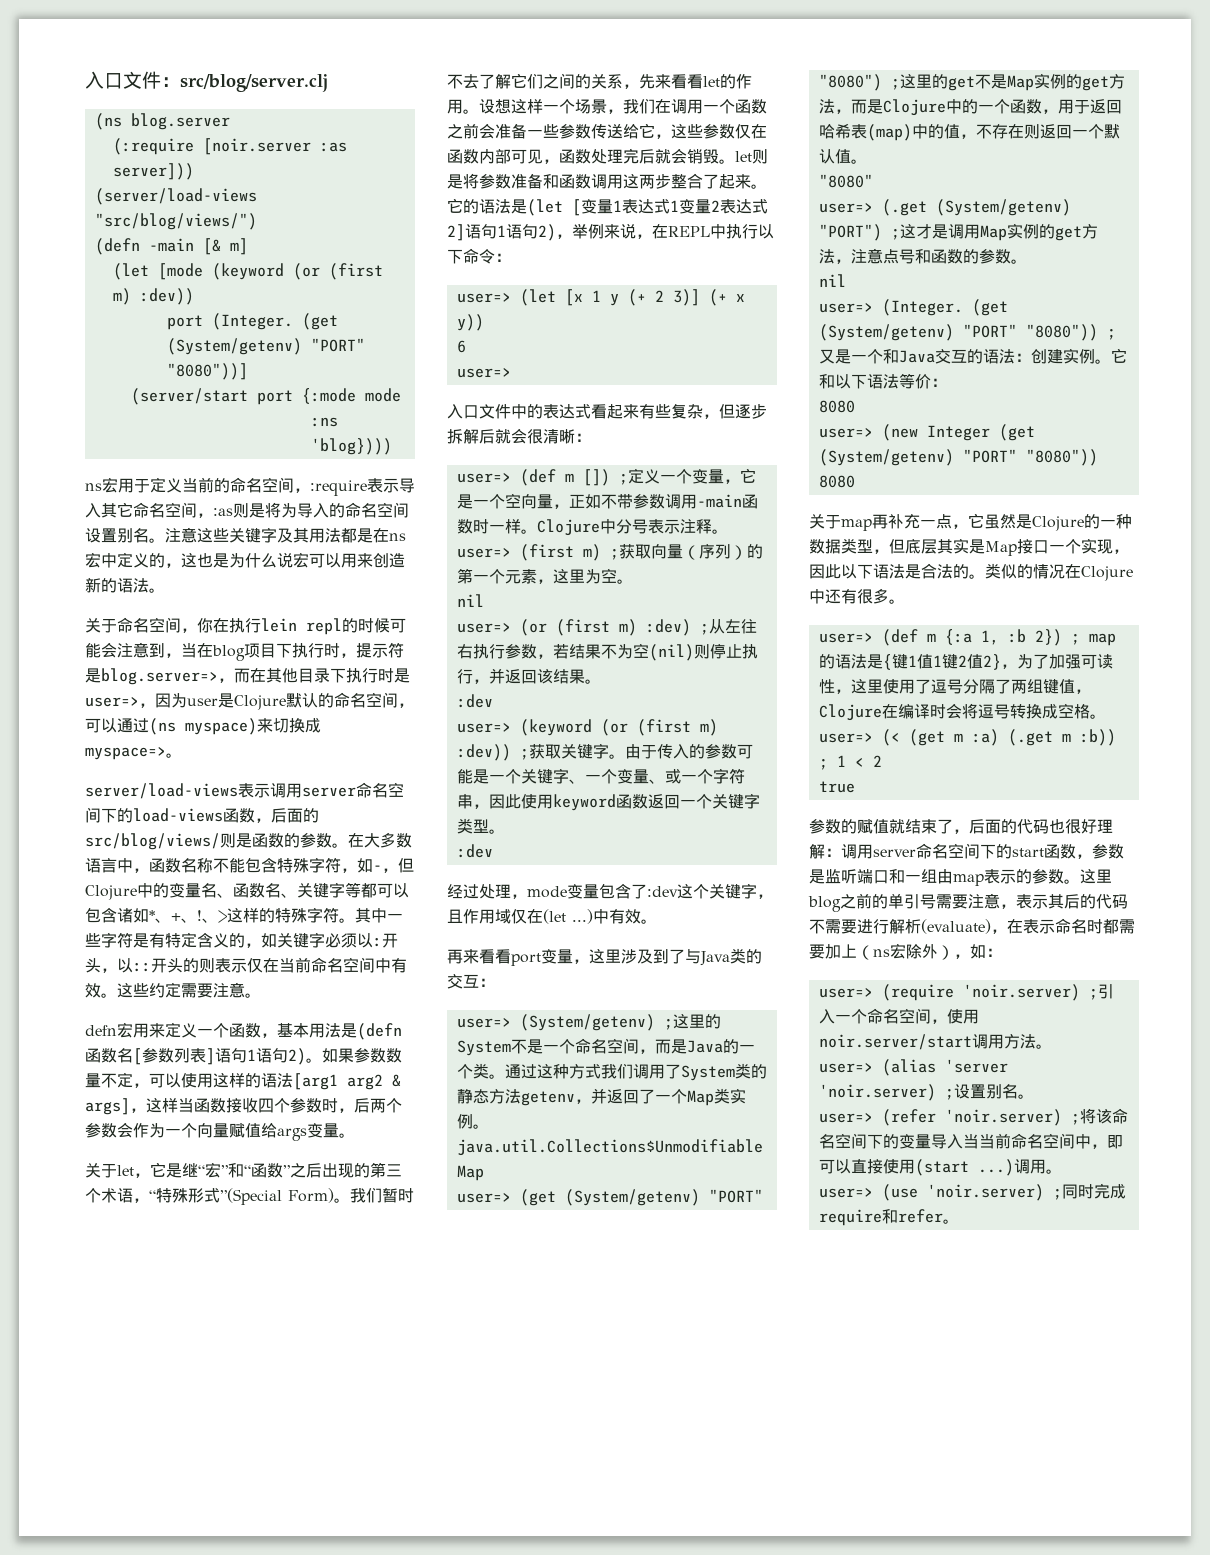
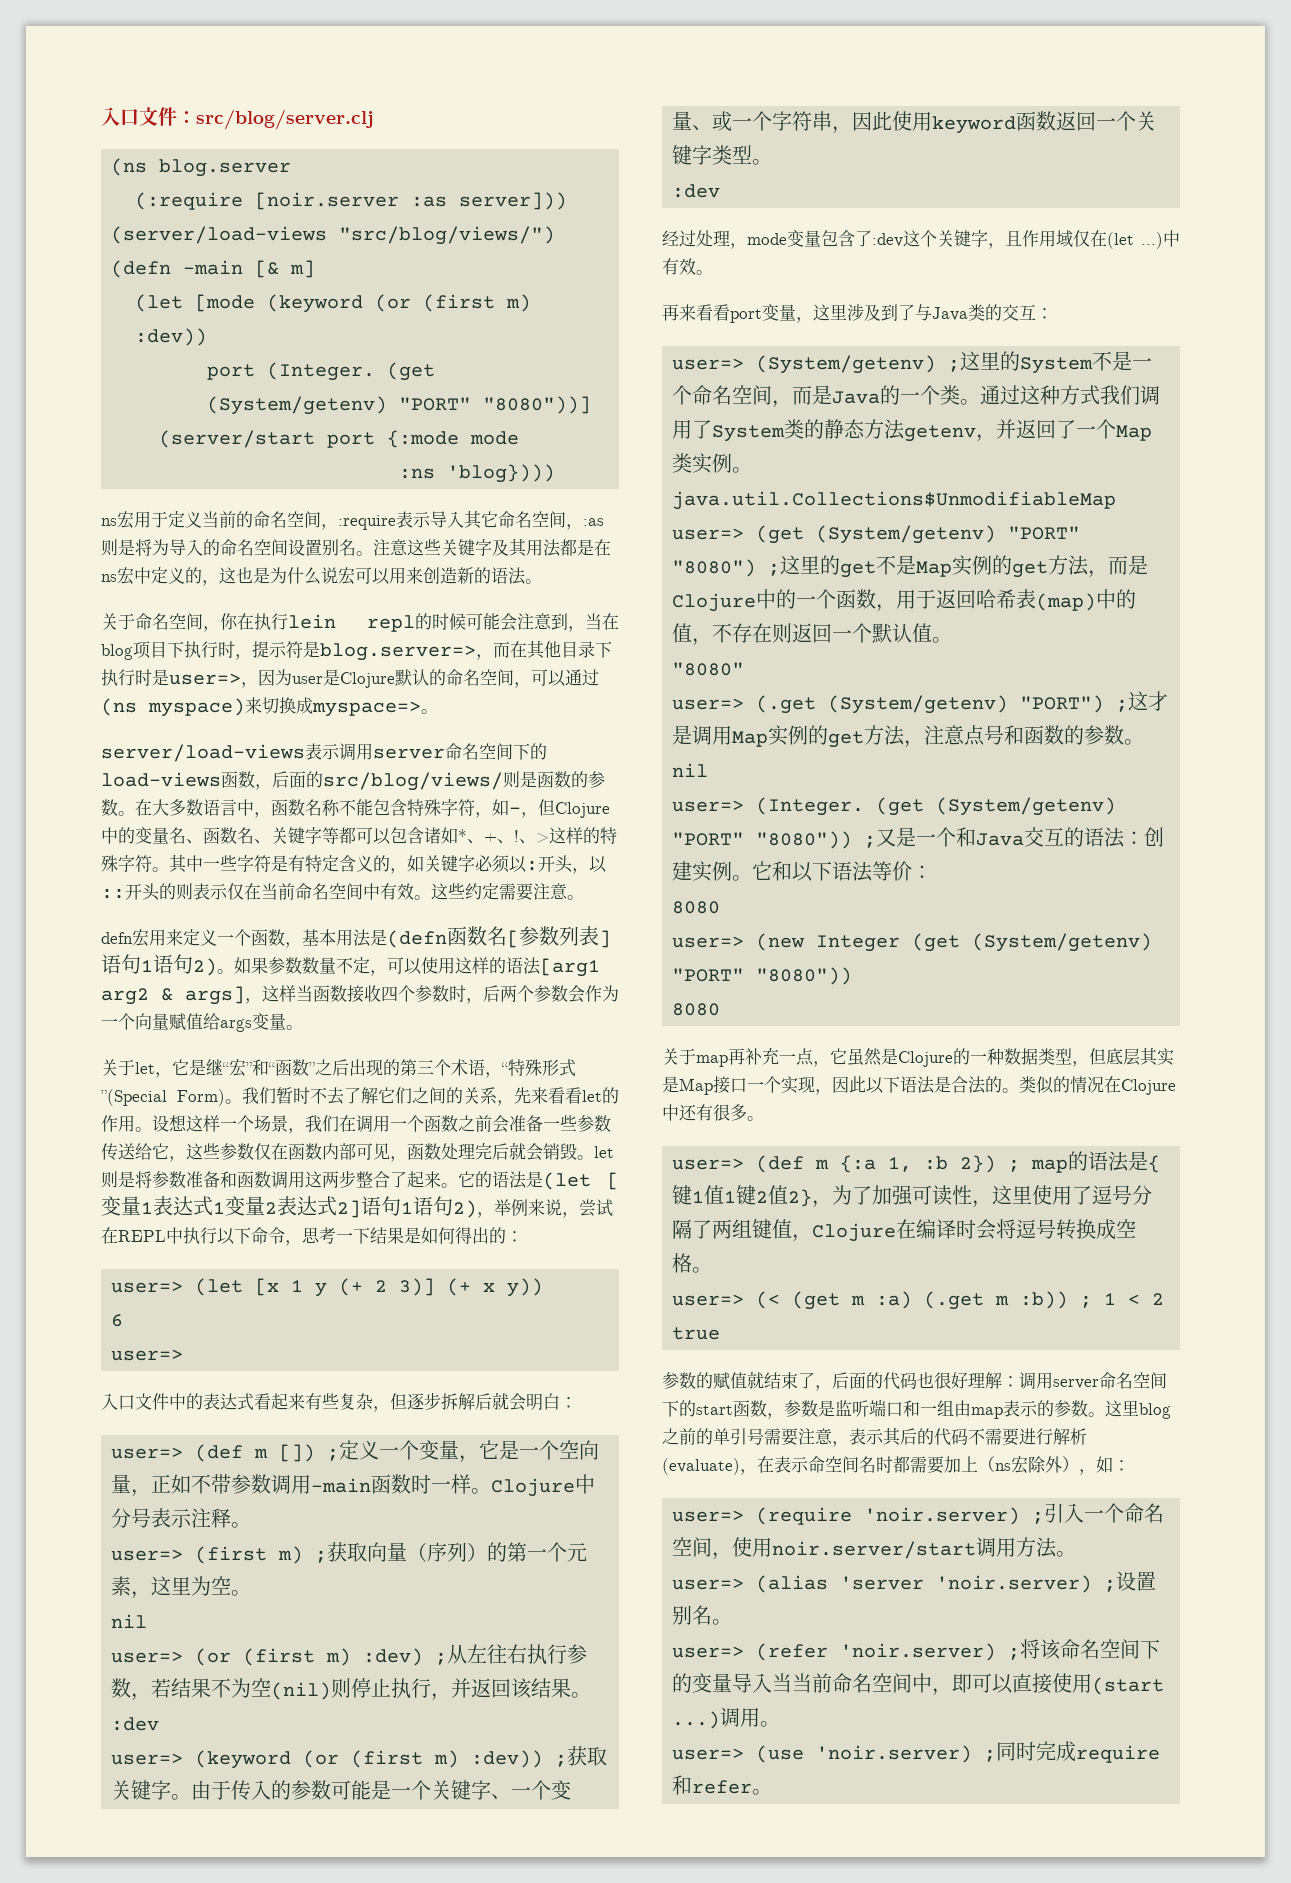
(652, 236) none -> [579,1199,613,1217] 尝试
(495, 256) none -> [285,1227,506,1246] ，思考一下结果是如何得出的
[527,429,575,444] 很清晰 -> [526,1393,560,1411] 明白
(1071, 926) none -> [825,1456,859,1473] 空间

